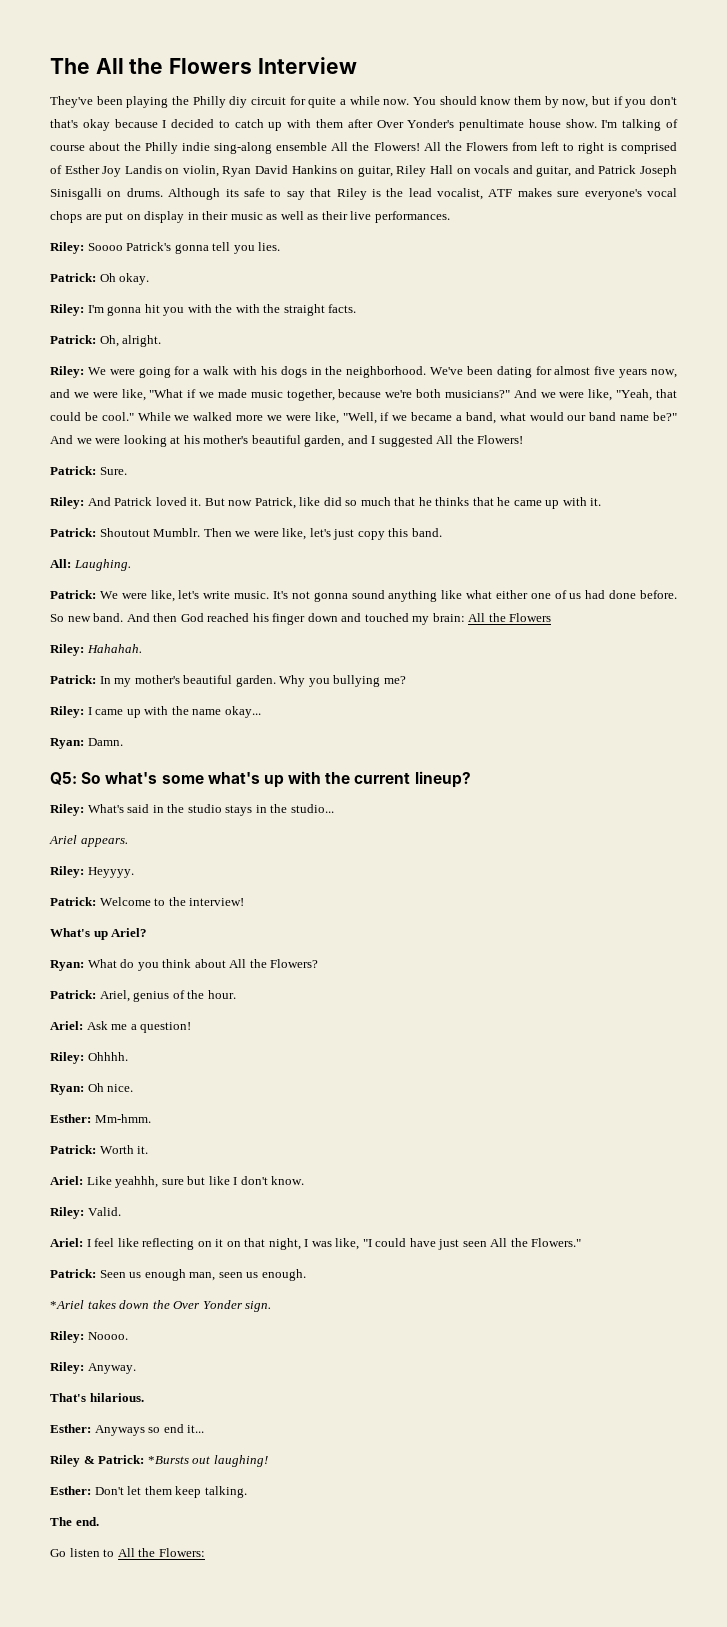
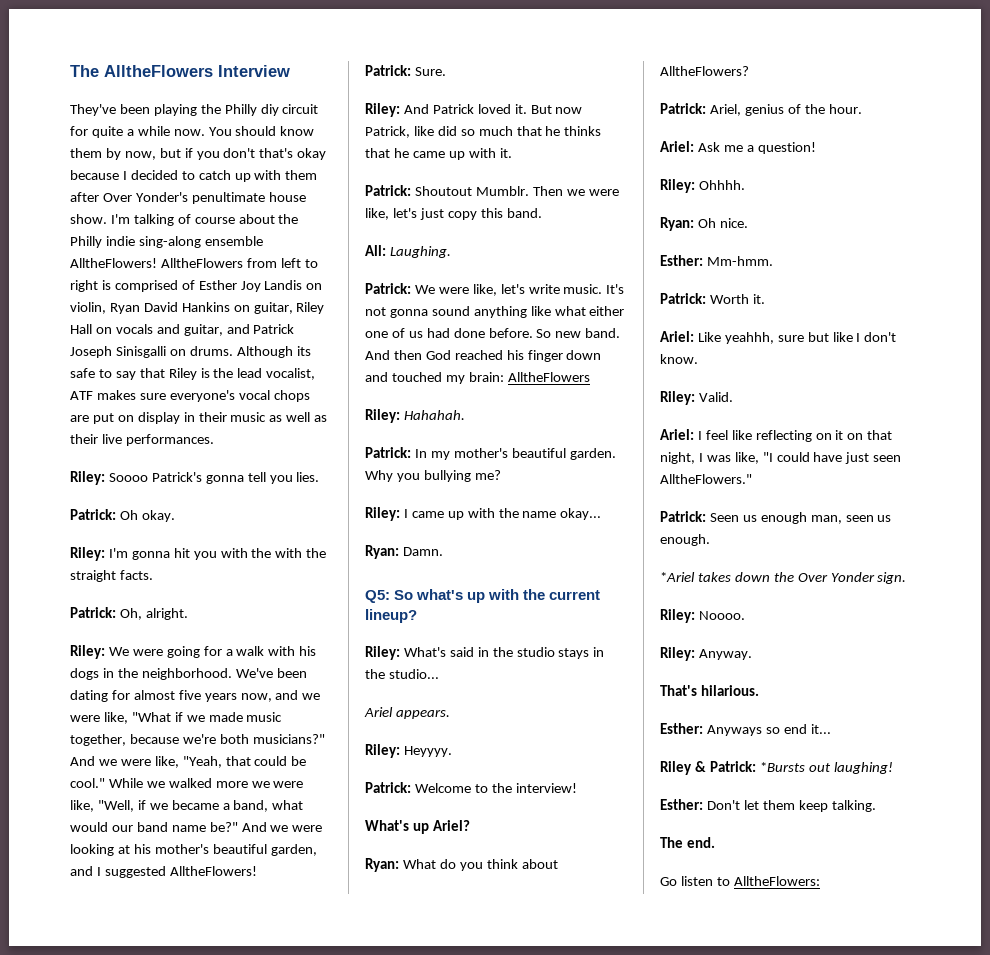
[50,58,253,74] The All the Flowers -> [70,65,213,77] The AlltheFlowers
[331,142,508,151] All the Flowers! All the Flowers -> [70,258,243,268] AlltheFlowers! AlltheFlowers
[436,435,524,444] All the Flowers! -> [169,866,257,876] AlltheFlowers!
[468,613,552,622] All the Flowers -> [507,372,590,382] AlltheFlowers
[161,772,260,784] some what's -> (464, 594) none
[229,959,319,968] All the Flowers? -> [660,66,749,76] AlltheFlowers?
[490,1238,582,1247] All the Flowers." -> [660,474,752,484] AlltheFlowers."
[117,1548,205,1557] All the Flowers: -> [733,876,820,886] AlltheFlowers:

